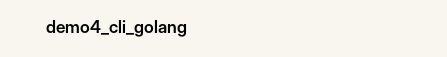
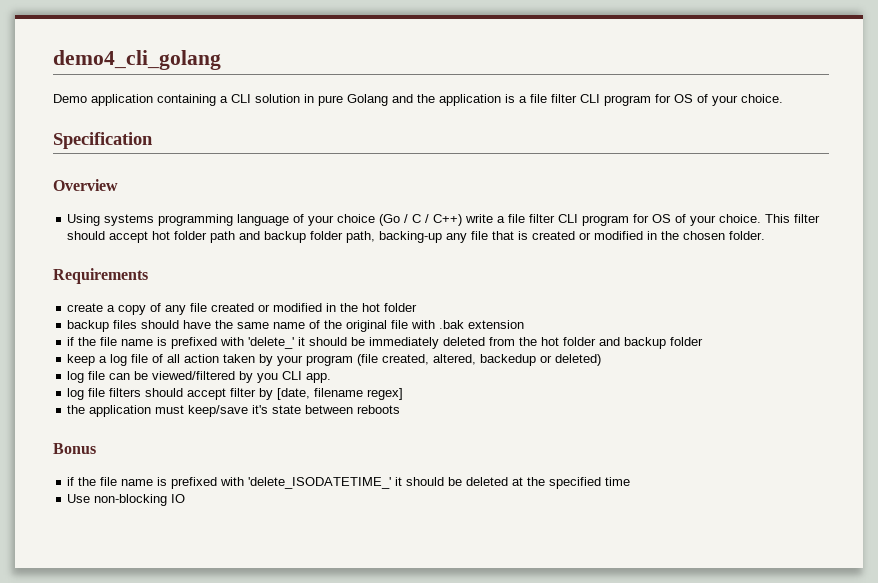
(187, 28) none -> [53,94,783,106] [53,132,153,149] [53,179,118,191] [67,214,821,226] [67,231,766,243] [53,268,148,284] [67,303,418,315] [67,320,525,332] [67,337,704,349] [67,354,602,366] [67,371,332,383] [67,388,404,400] [67,405,401,417] [53,443,96,454] [67,477,631,489] [67,494,186,506] // Demo application containing a CLI solution in pure Golang and the application is a file filter CLI program for OS of your choice. // Specification // Overview // Using systems programming language of your choice (Go / C / C++) write a file filter CLI program for OS of your choice. This filter should accept hot folder path and backup folder path, backing-up any file that is created or modified in the chosen folder. // Requirements // create a copy of any file created or modified in the hot folder // backup files should have the same name of the original file with .bak extension // if the file name is prefixed with 'delete_' it should be immediately deleted from the hot folder and backup folder // keep a log file of all action taken by your program (file created, altered, backedup or deleted) // log file can be viewed/filtered by you CLI app. // log file filters should accept filter by [date, filename regex] // the application must keep/save it's state between reboots // Bonus // if the file name is prefixed with 'delete_ISODATETIME_' it should be deleted at the specified time // Use non-blocking IO

